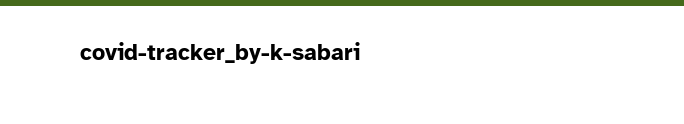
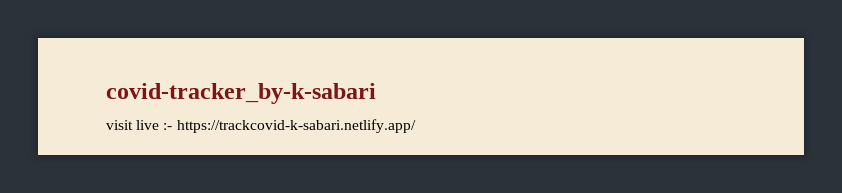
(360, 53) none -> [106,119,416,133] // visit live :- https://trackcovid-k-sabari.netlify.app/

